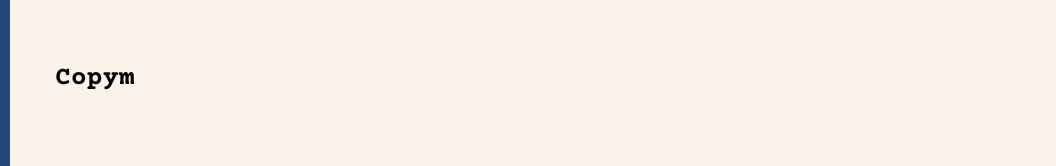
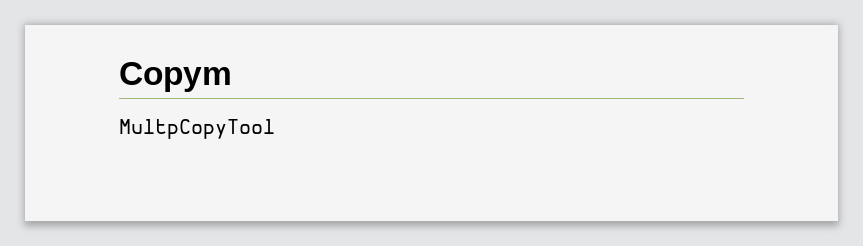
(135, 79) none -> [119,119,275,139] // MultpCopyTool

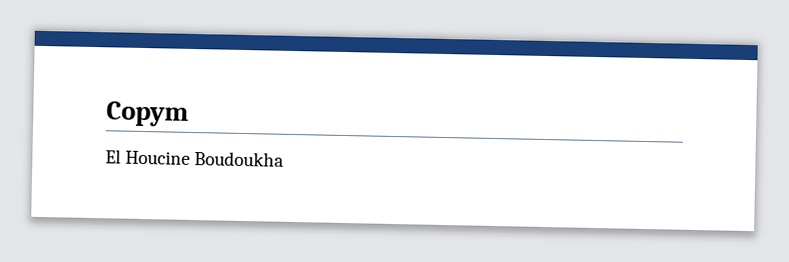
[119,119,275,139] MultpCopyTool -> [105,149,285,167] El Houcine Boudoukha

